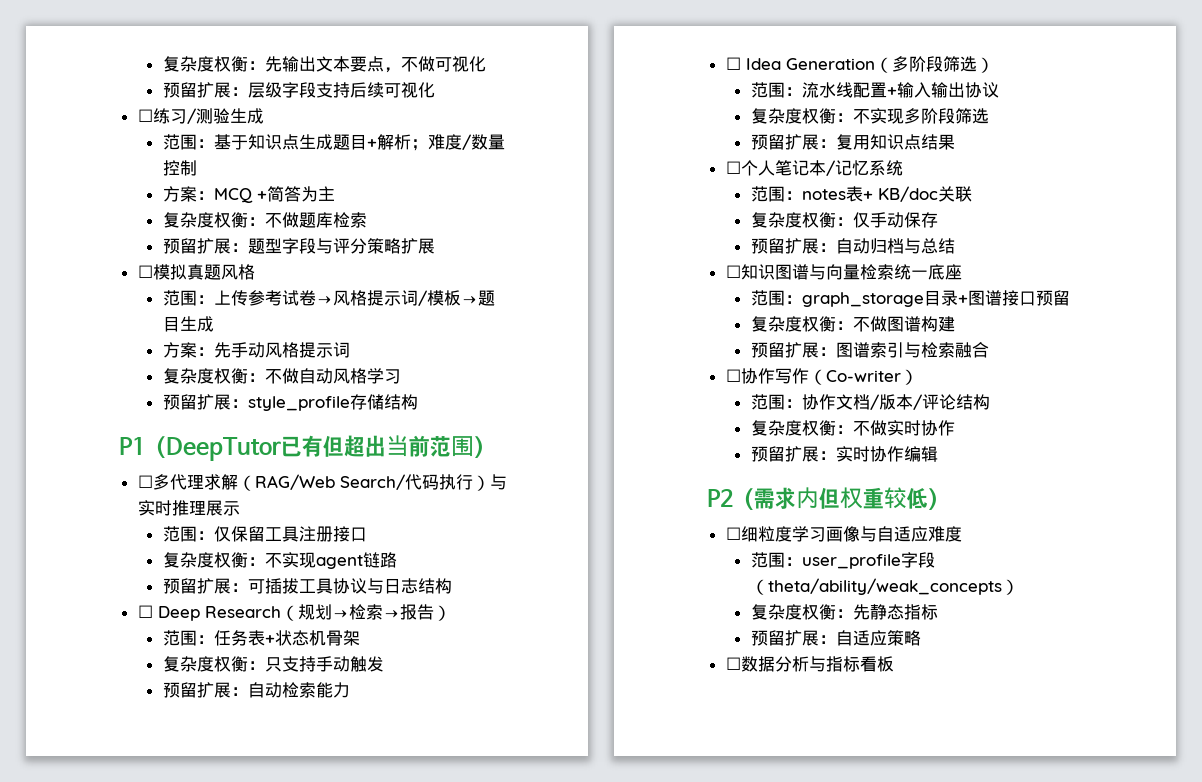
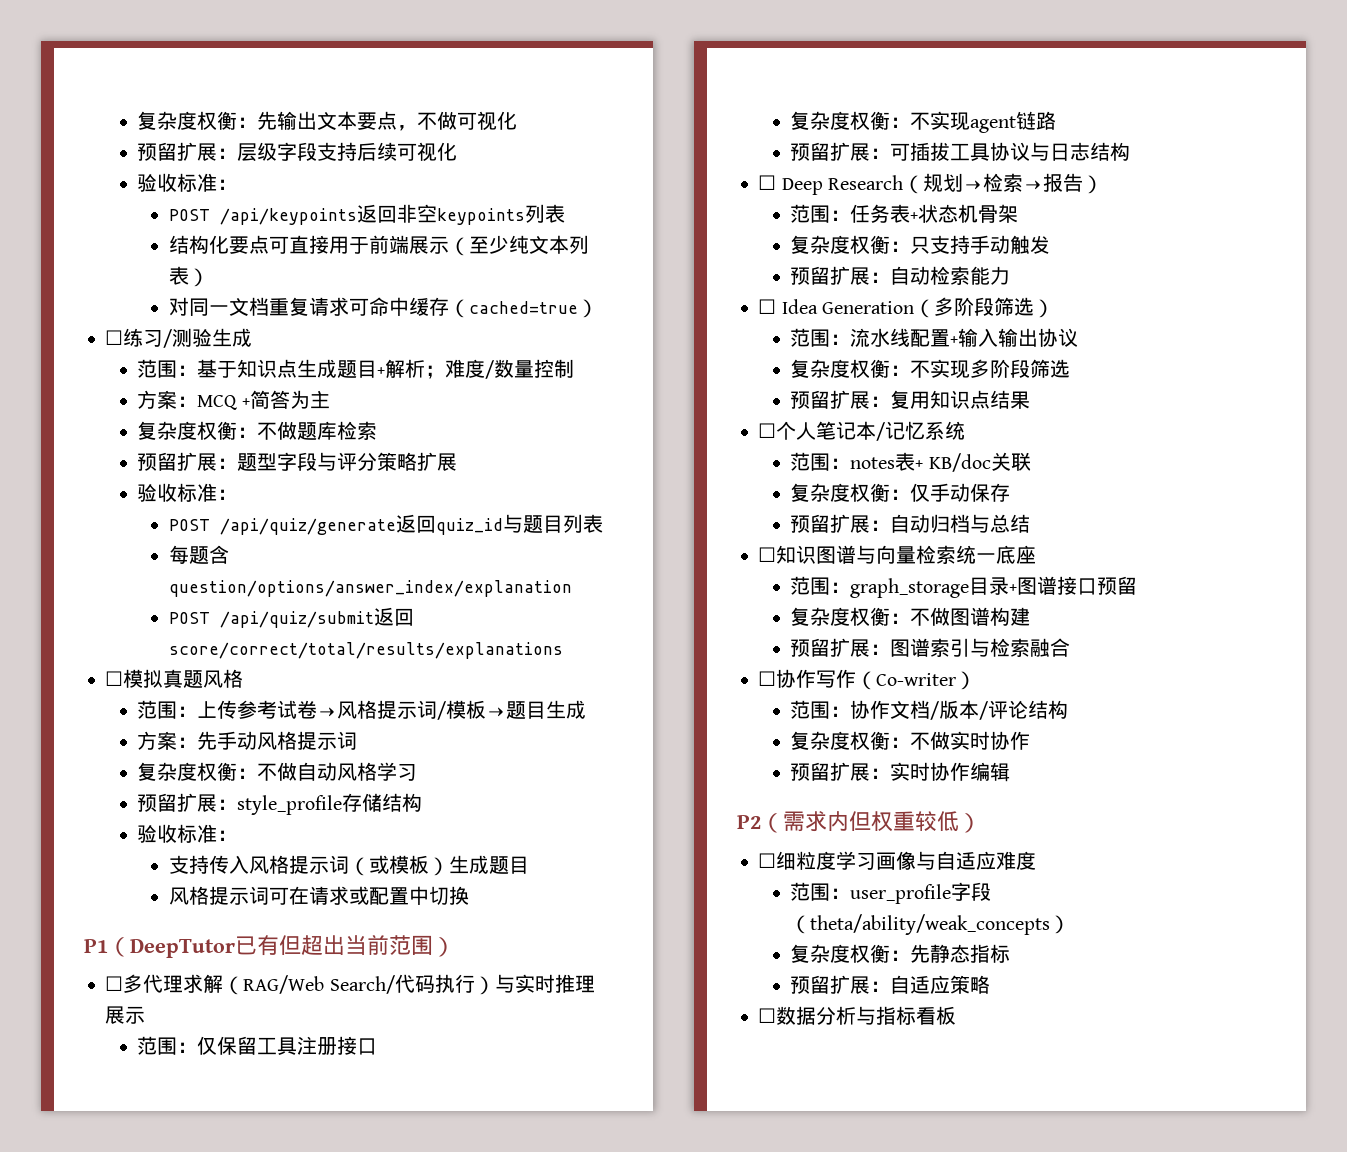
(435, 90) none -> [137,173,238,192] [169,204,566,225] [169,235,590,256] [169,266,210,287] [169,297,599,318] // 验收标准： // POST /api/keypoints返回非空keypoints列表 // 结构化要点可直接用于前端展示（至少纯文本列表） // 对同一文档重复请求可命中缓存（cached=true）
(435, 246) none -> [137,483,238,502] [169,514,604,535] [169,545,230,564] [169,580,573,597] [169,607,415,628] [169,642,564,659] // 验收标准： // POST /api/quiz/generate返回quiz_id与题目列表 // 每题含question/options/answer_index/explanation // POST /api/quiz/submit返回score/correct/total/results/explanations
(418, 402) none -> [137,824,238,843] [169,855,530,876] [169,886,470,905] // 验收标准： // 支持传入风格提示词（或模板）生成题目 // 风格提示词可在请求或配置中切换

